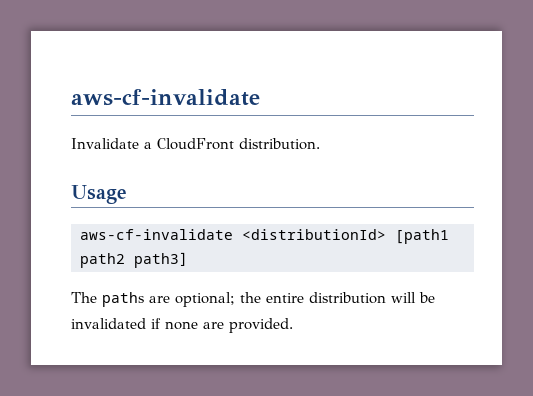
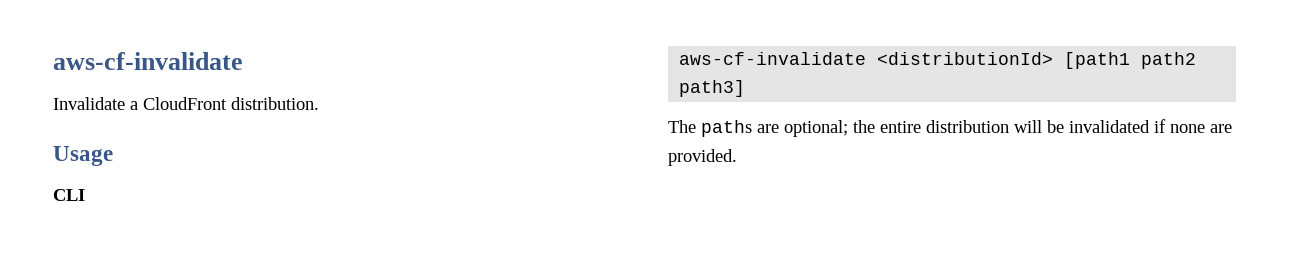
(127, 194) none -> [53,189,85,201] // CLI

